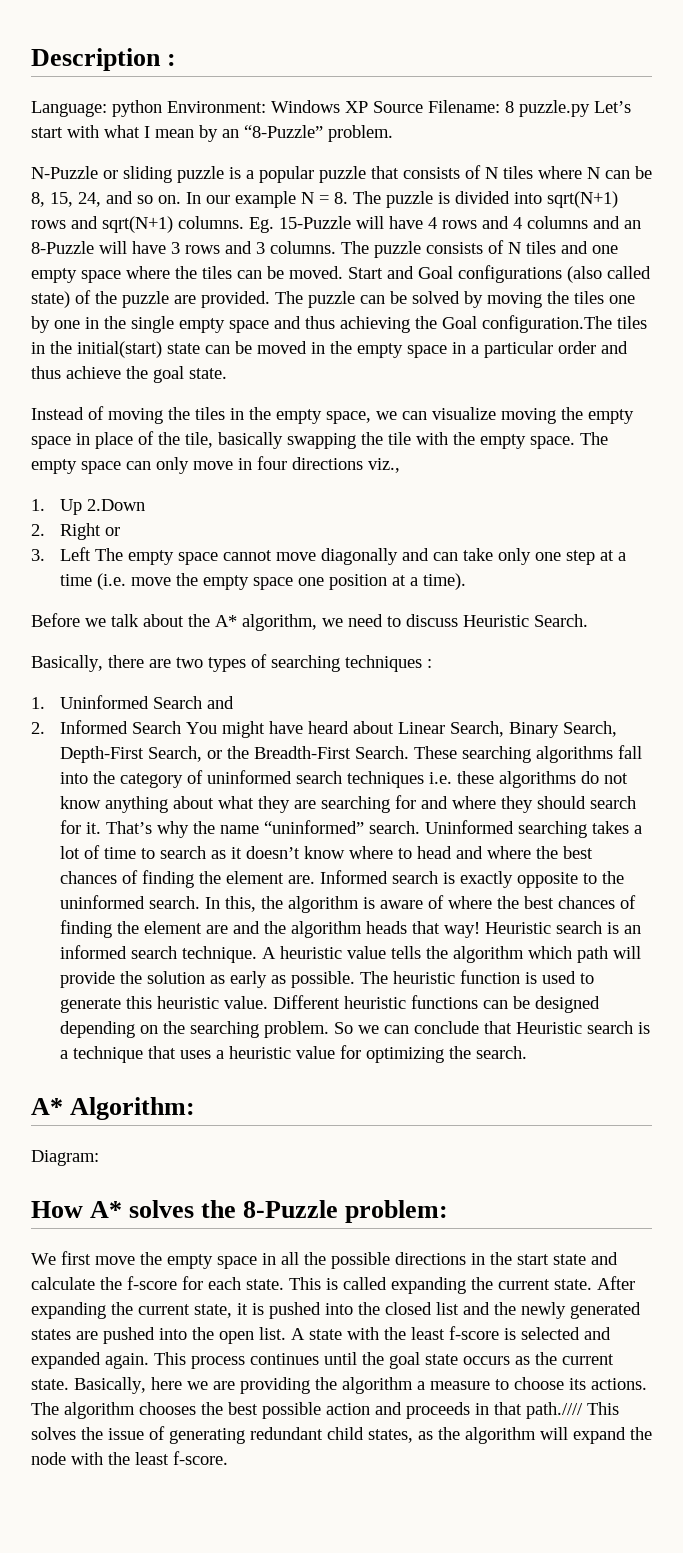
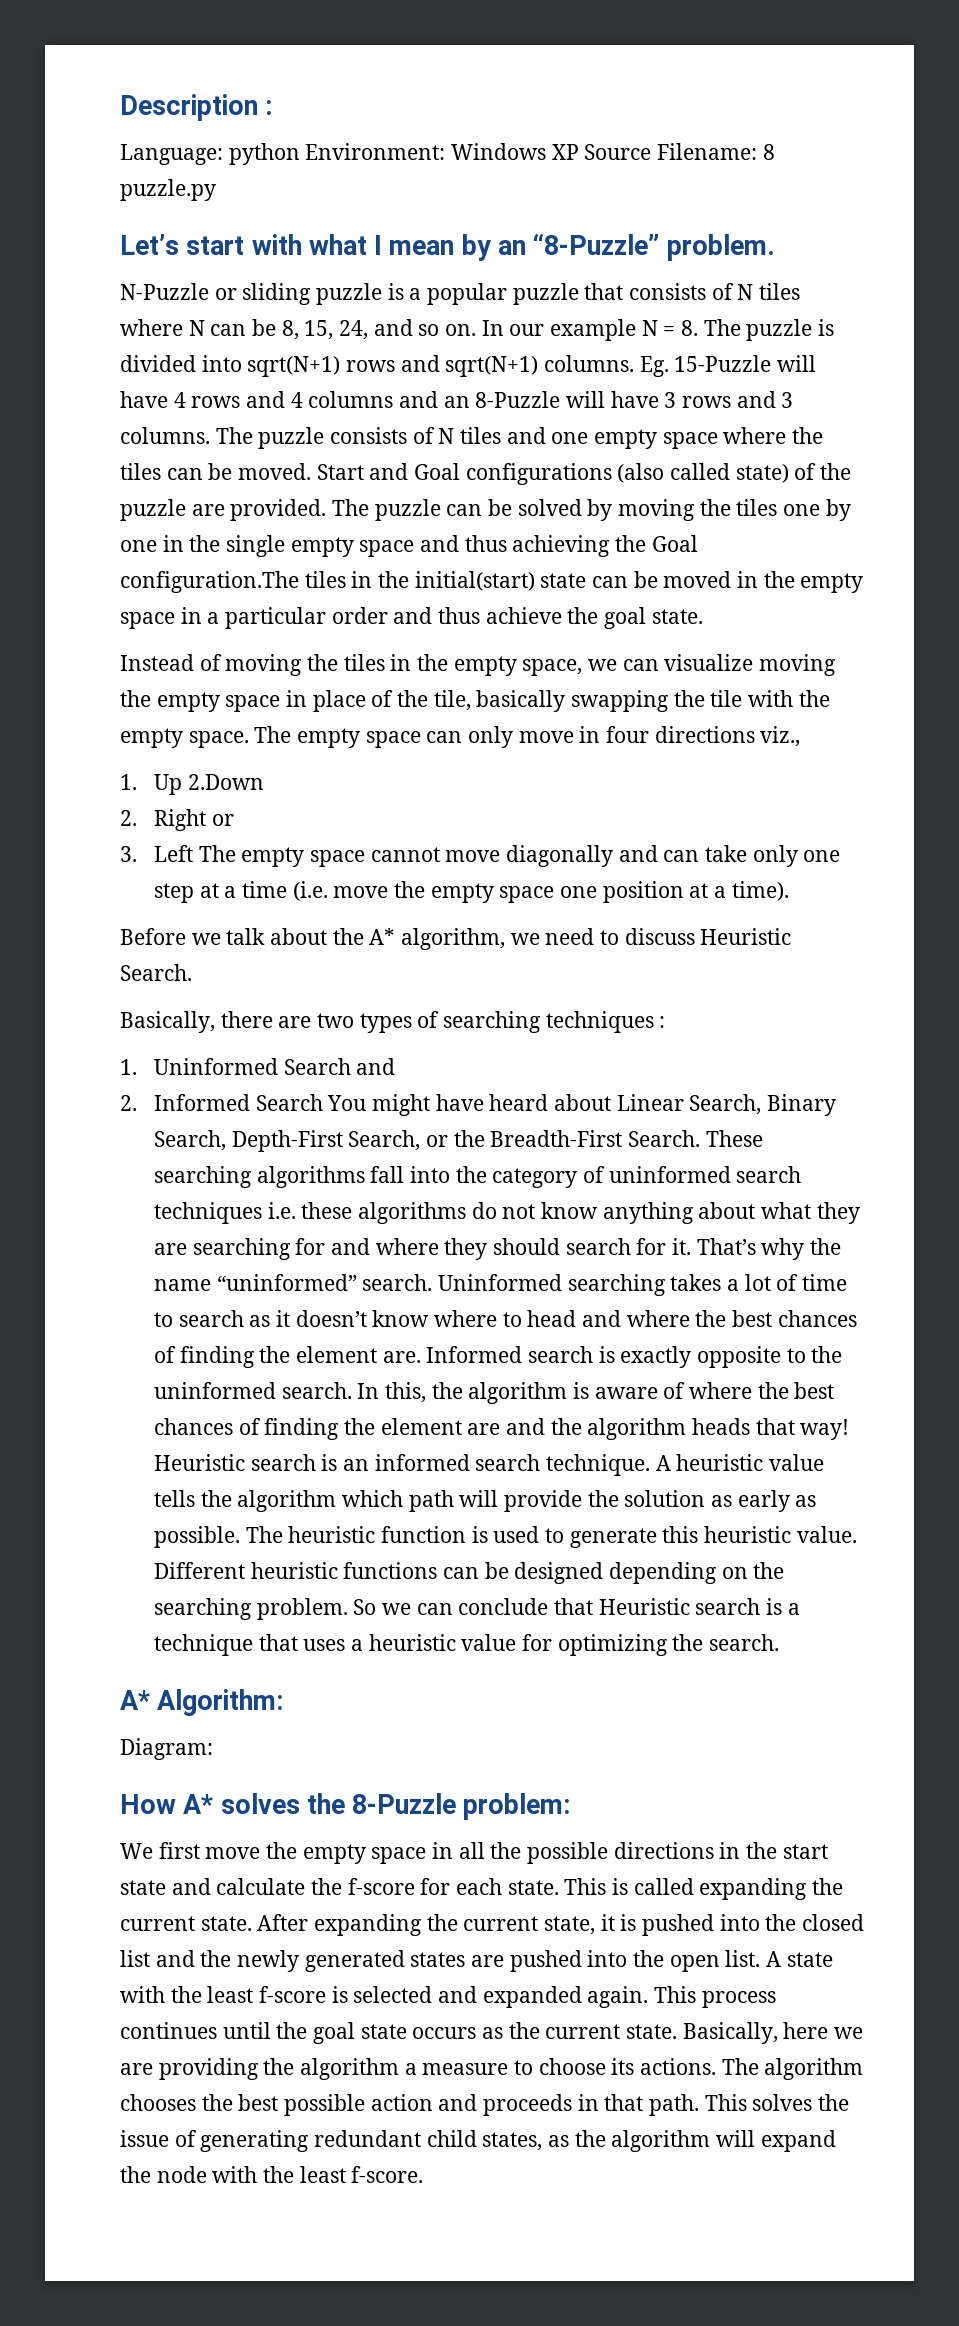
(590, 108) none -> (216, 190) //
[526,1402,583,1419] path.//// -> [649,2094,700,2116] path.

